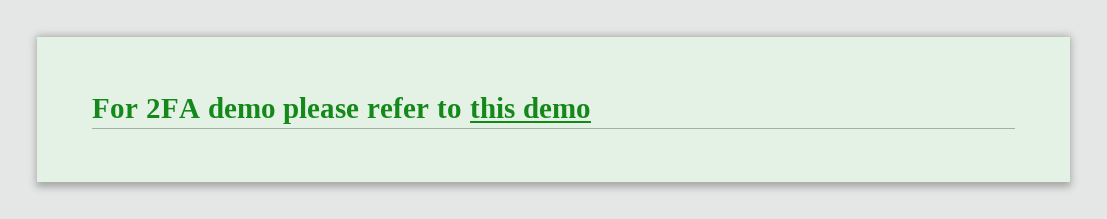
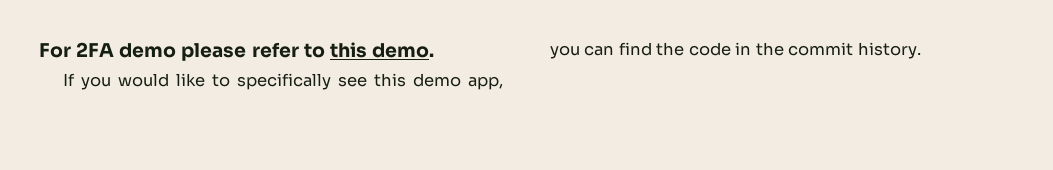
[522,97,591,118] demo -> [371,43,434,58] [63,73,503,90] [550,42,921,59] demo. // If you would like to specifically see this demo app, you can find the code in the commit history.

